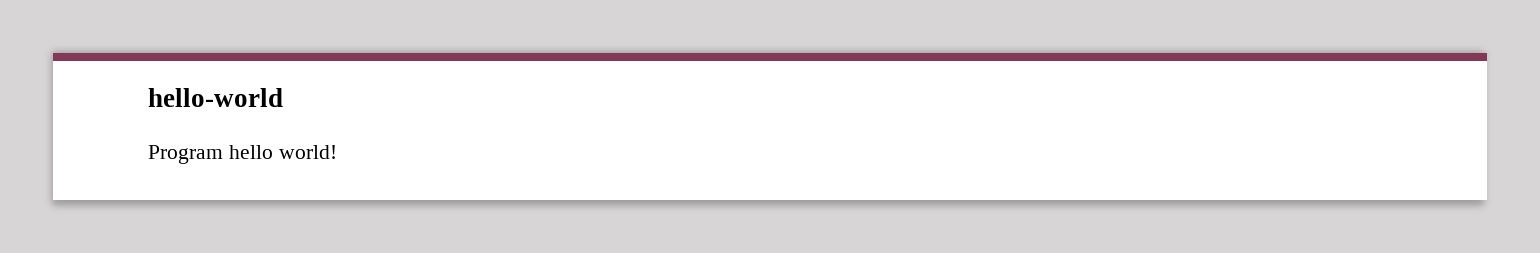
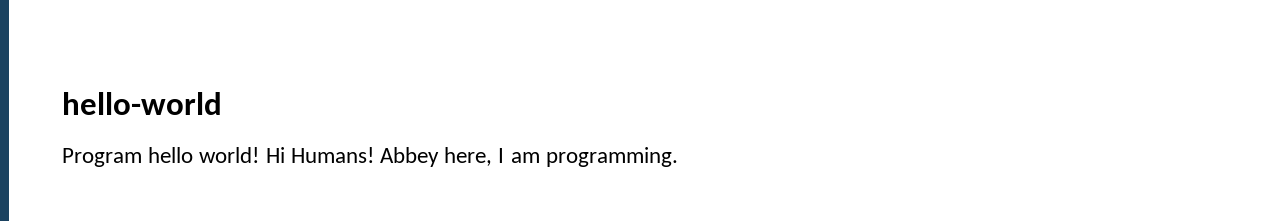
(337, 152) none -> [265,147,678,167] Hi Humans! Abbey here, I am programming.

